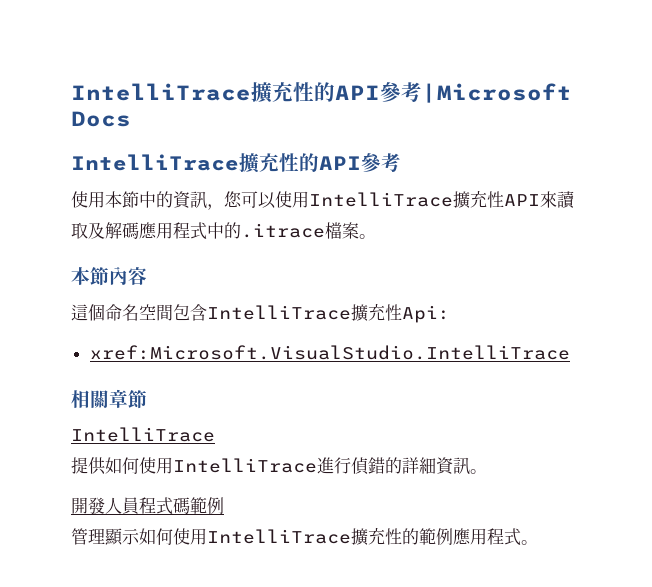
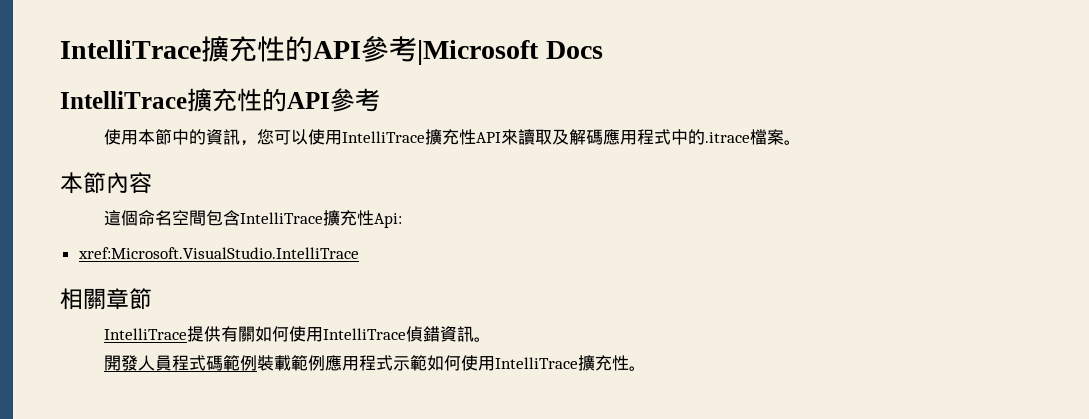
[71,457,436,475] // 提供如何使用IntelliTrace進行偵錯的詳細 -> [186,326,440,342] 提供有關如何使用IntelliTrace偵錯
[71,528,140,546] // 管理顯示 -> [256,355,427,371] 裝載範例應用程式示範
[402,528,521,546] 的範例應用程式 -> (629, 363) none

